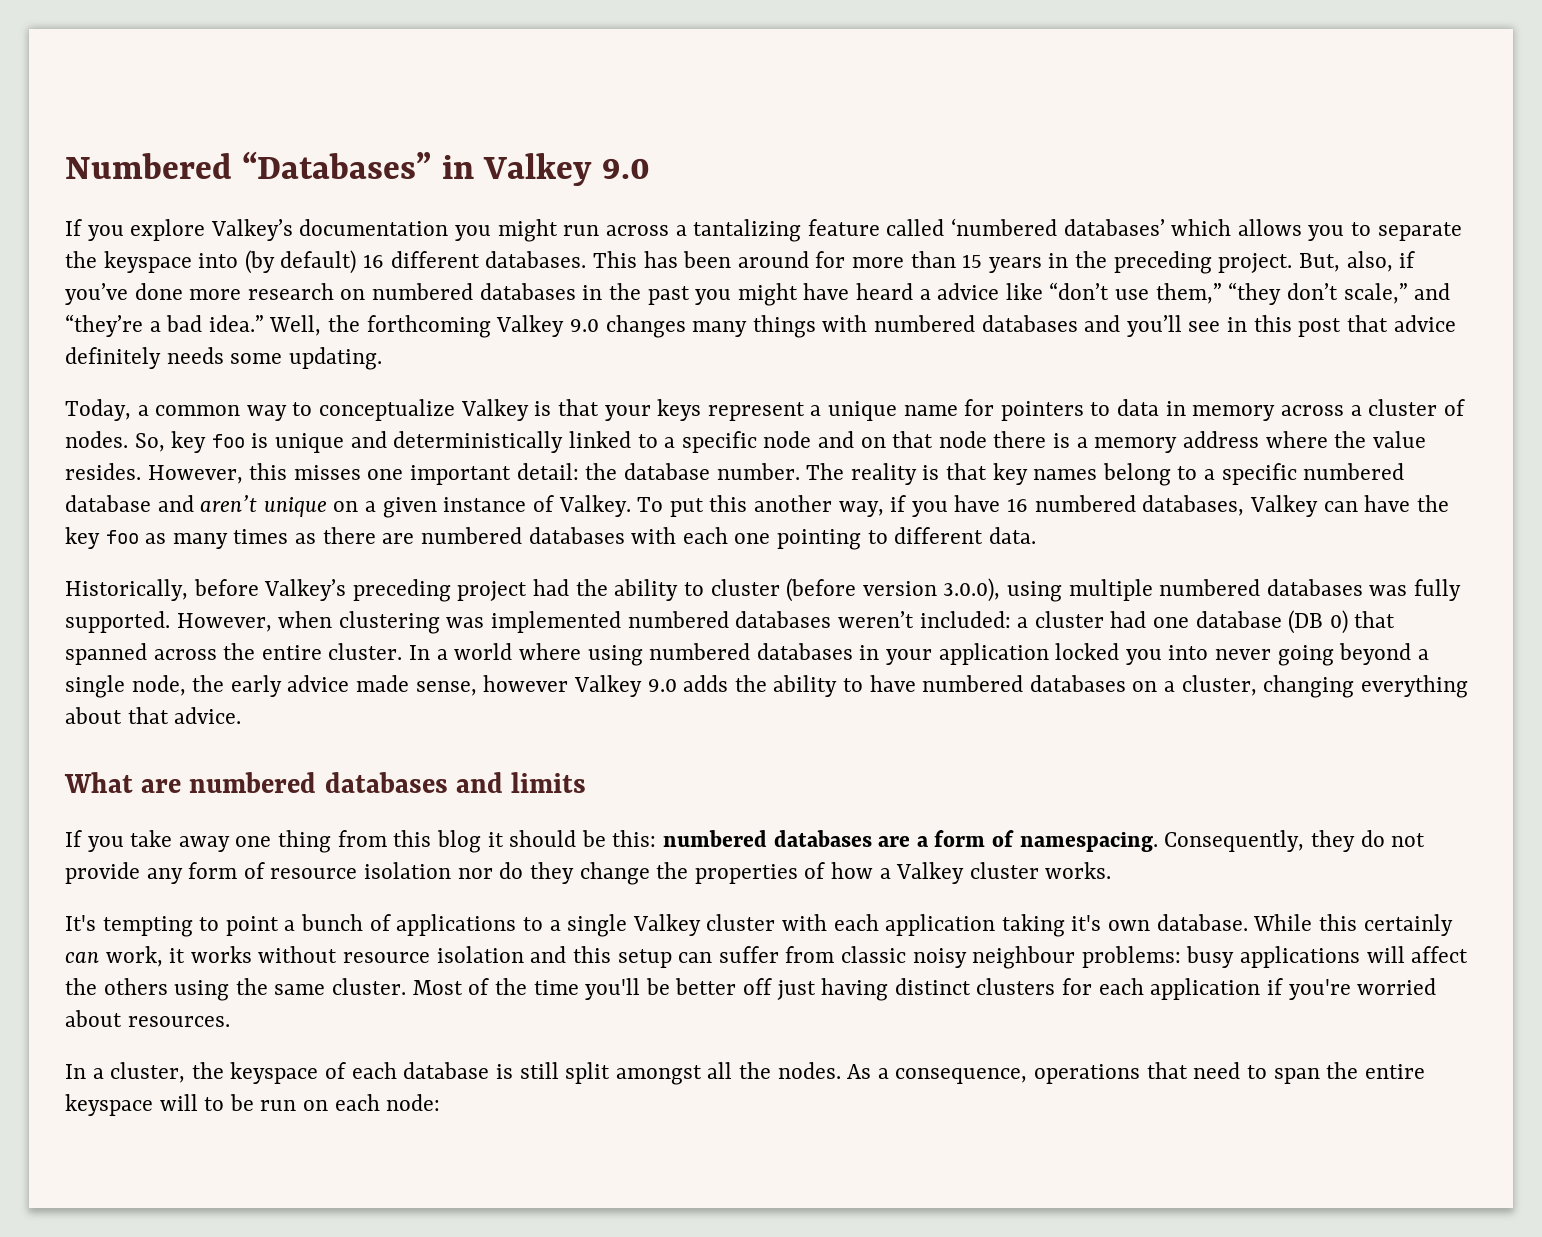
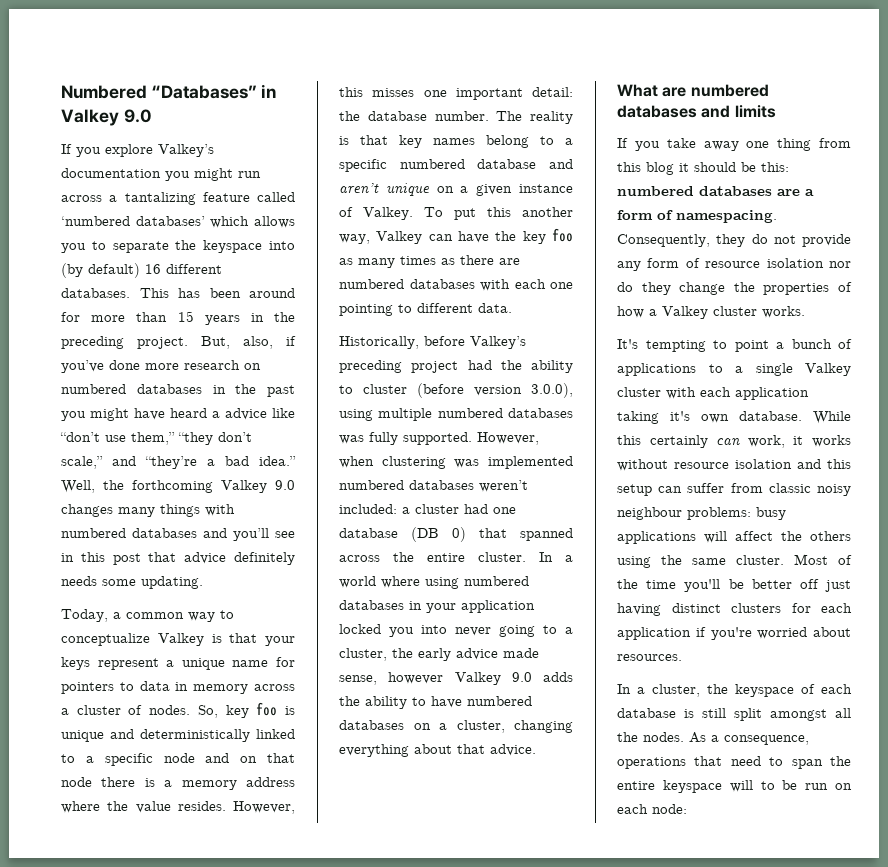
[890,495,1245,517] if you have 16 numbered databases, -> (370, 239) none
[1339,643,1429,665] [65,675,186,698] beyond a single node, -> [543,625,573,634] [339,648,387,661] to a cluster,

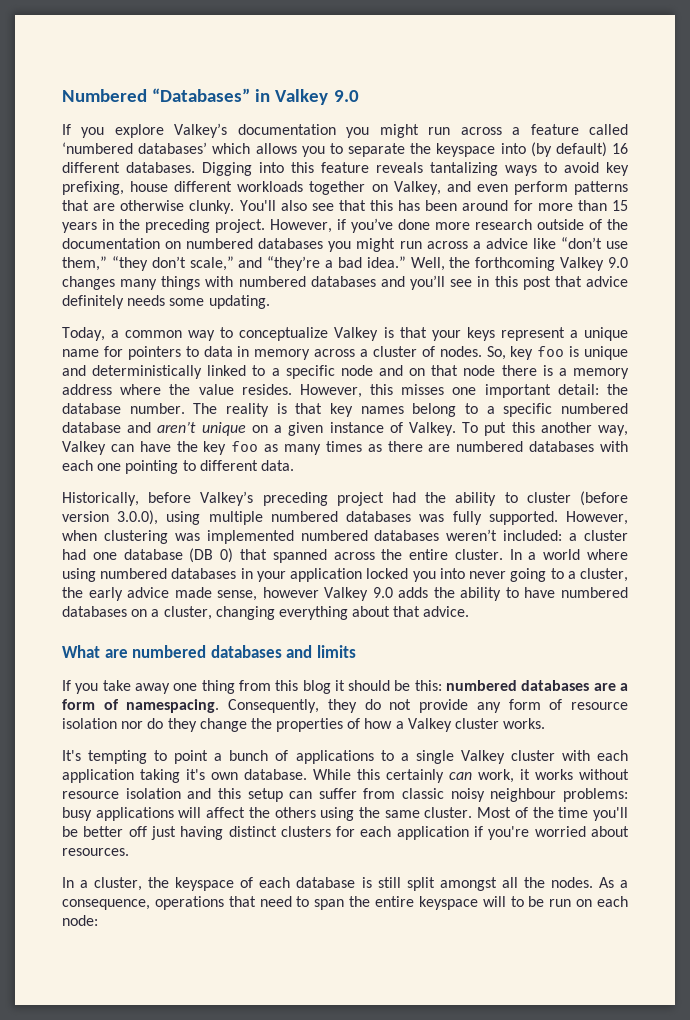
[124,192,196,205] tantalizing -> (521, 131) none
[139,288,169,298] This -> [202,162,629,176] [62,181,629,195] [62,200,394,214] Digging into this feature reveals tantalizing ways to avoid key prefixing, house different workloads together on Valkey, and even perform patterns that are otherwise clunky. You'll also see that this
[201,336,273,349] But, also, -> [270,219,332,233] However,
[244,363,261,370] [61,384,295,397] [61,408,207,421] on numbered databases in the past you might have heard -> [537,219,628,230] [62,238,468,252] outside of the documentation on numbered databases you might run across

